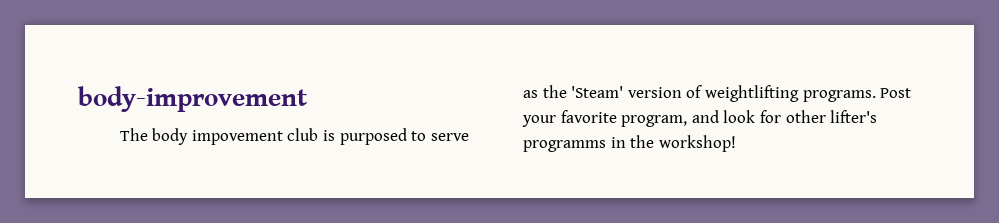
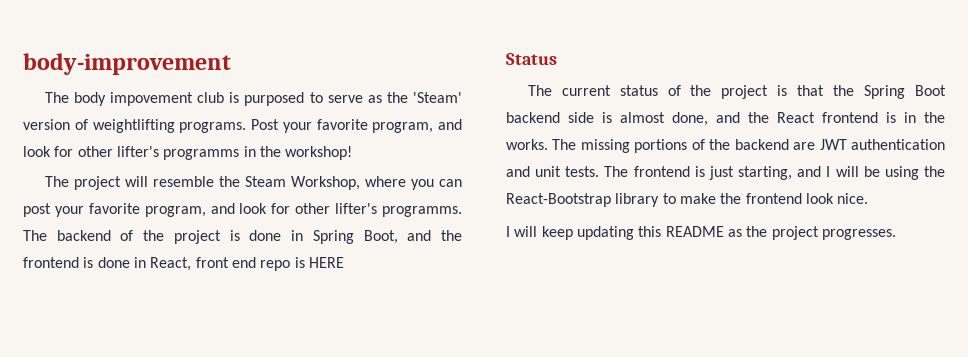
(736, 143) none -> [44,176,463,190] [23,203,463,217] [23,230,463,244] [23,257,344,271] [506,53,557,65] [527,85,946,99] [506,112,945,126] [506,139,946,153] [506,166,945,180] [506,193,869,207] [506,226,896,240] // The project will resemble the Steam Workshop, where you can post your favorite program, and look for other lifter's programms. The backend of the project is done in Spring Boot, and the frontend is done in React, front end repo is HERE // Status // The current status of the project is that the Spring Boot backend side is almost done, and the React frontend is in the works. The missing portions of the backend are JWT authentication and unit tests. The frontend is just starting, and I will be using the React-Bootstrap library to make the frontend look nice. // I will keep updating this README as the project progresses.

